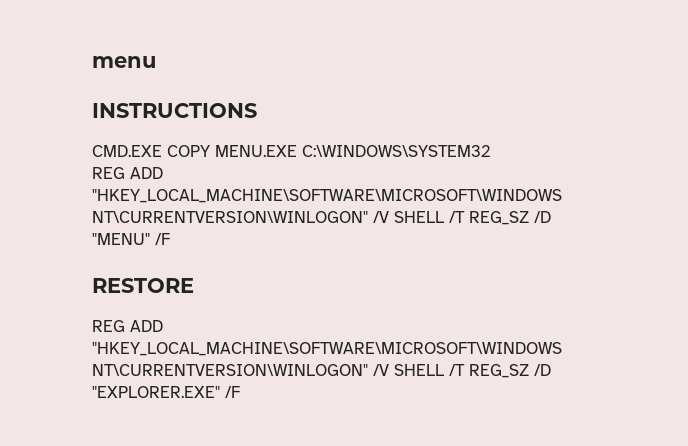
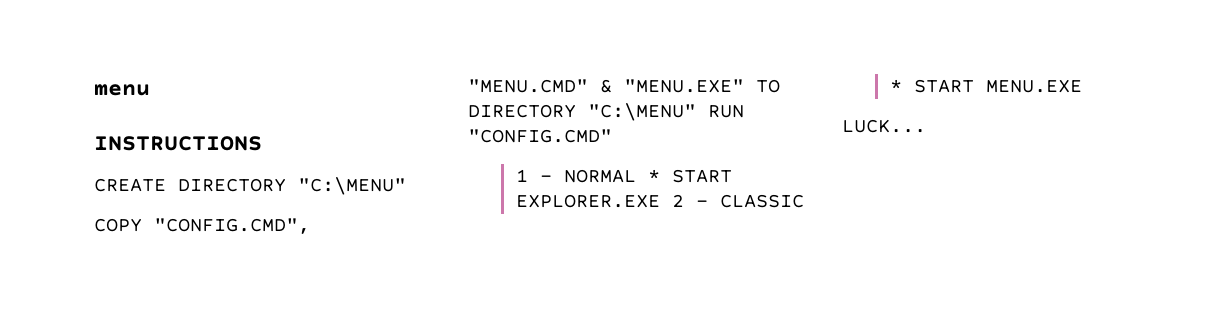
[92,145,490,157] [92,167,163,179] [92,189,562,203] [92,211,551,225] [92,233,170,245] [92,278,194,293] [92,320,163,332] [92,342,562,356] [92,364,551,378] [92,386,240,398] CMD.EXE COPY MENU.EXE C:\WINDOWS\SYSTEM32 // REG ADD "HKEY_LOCAL_MACHINE\SOFTWARE\MICROSOFT\WINDOWS NT\CURRENTVERSION\WINLOGON" /V SHELL /T REG_SZ /D "MENU" /F // RESTORE // REG ADD "HKEY_LOCAL_MACHINE\SOFTWARE\MICROSOFT\WINDOWS NT\CURRENTVERSION\WINLOGON" /V SHELL /T REG_SZ /D "EXPLORER.EXE" /F -> [94,177,406,195] [94,218,310,234] [468,79,780,93] [468,103,744,121] [468,129,612,143] [515,169,732,183] [515,194,804,208] [889,79,1082,93] [842,119,926,133] CREATE DIRECTORY "C:\MENU" // COPY "CONFIG.CMD", "MENU.CMD" & "MENU.EXE" TO DIRECTORY "C:\MENU" RUN "CONFIG.CMD" // 1 - NORMAL * START EXPLORER.EXE 2 - CLASSIC * START MENU.EXE // LUCK...

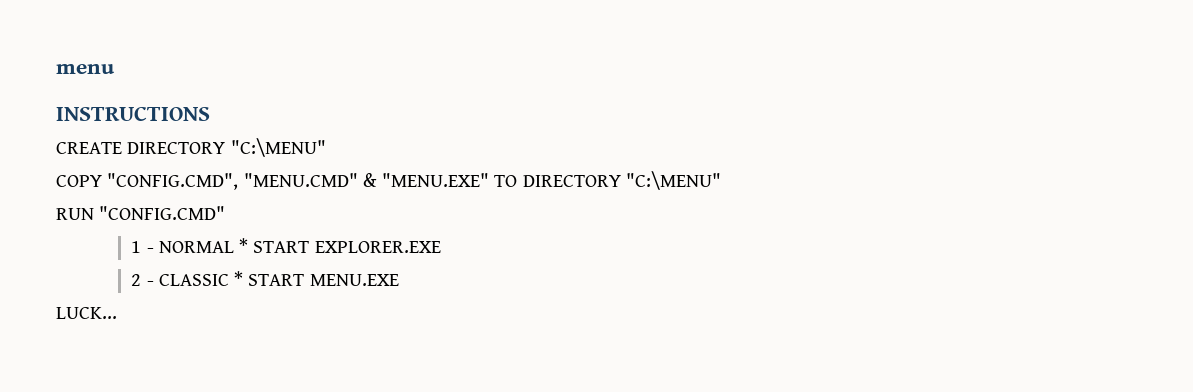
(696, 112) none -> (721, 180) //
(660, 201) none -> (441, 247) //

